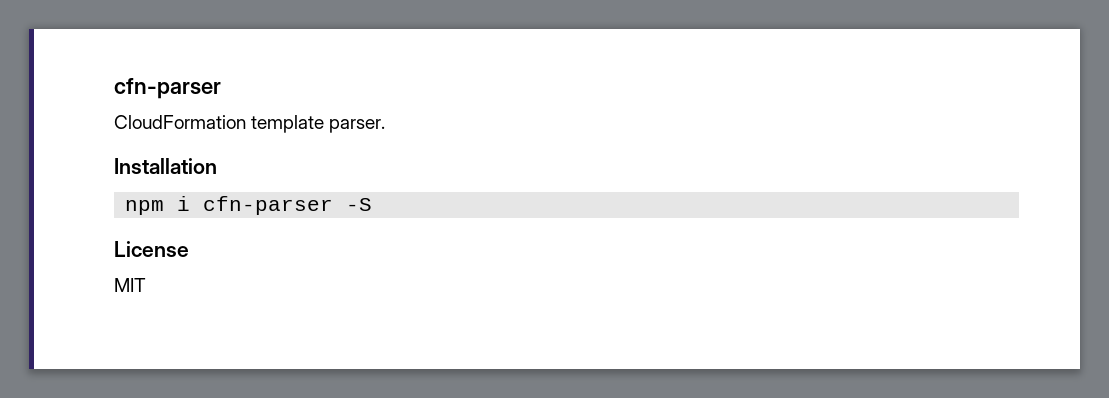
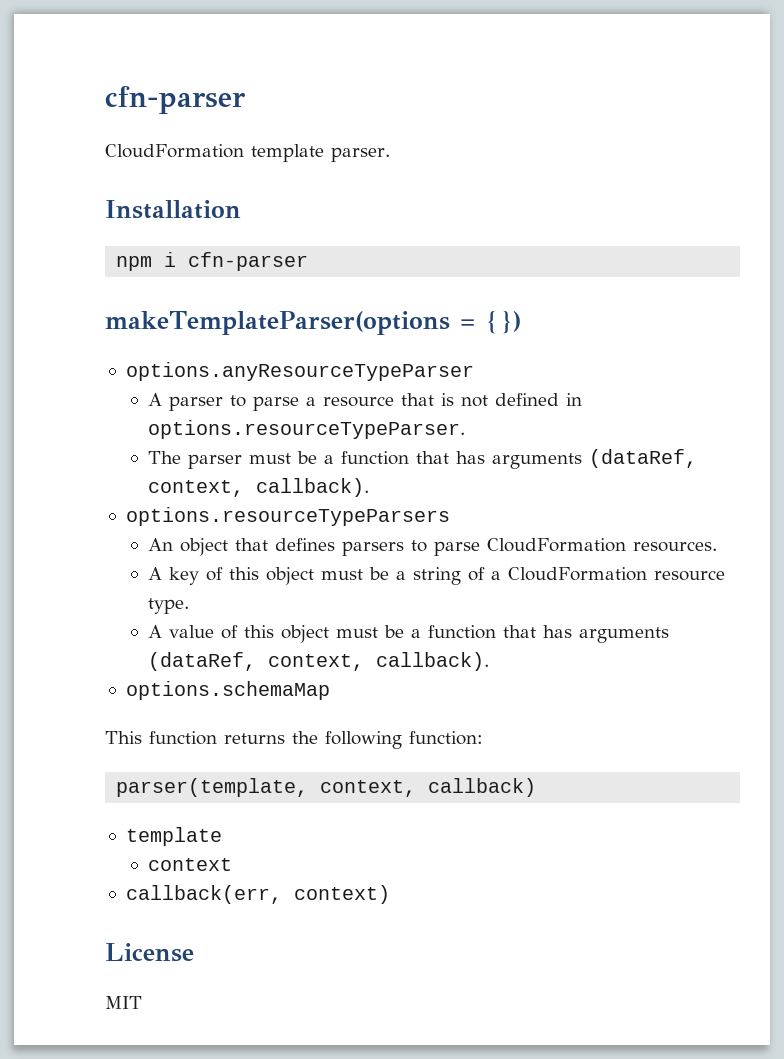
[346,198,373,211] -S -> [105,310,521,335] [125,362,474,381] [148,393,583,411] [148,420,466,439] [148,449,698,469] [148,478,370,497] [125,507,450,526] [148,538,718,556] [148,567,726,585] [148,598,190,614] [148,625,670,643] [148,652,490,671] [125,681,330,700] [105,731,483,749] [116,778,537,797] [125,827,222,846] [148,858,233,871] [125,885,390,904] // makeTemplateParser(options = {}) // options.anyResourceTypeParser // A parser to parse a resource that is not defined in options.resourceTypeParser. // The parser must be a function that has arguments (dataRef, context, callback). // options.resourceTypeParsers // An object that defines parsers to parse CloudFormation resources. // A key of this object must be a string of a CloudFormation resource type. // A value of this object must be a function that has arguments (dataRef, context, callback). // options.schemaMap // This function returns the following function: // parser(template, context, callback) // template // context // callback(err, context)

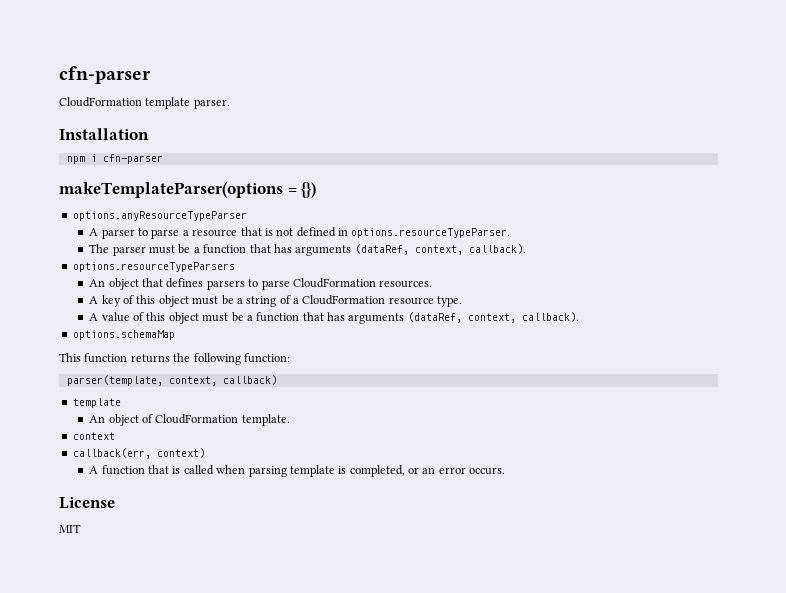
[148,858,233,871] [125,885,390,904] context // callback(err, context) -> [89,414,290,426] [72,432,115,440] [72,448,205,459] [89,465,506,477] An object of CloudFormation template. // context // callback(err, context) // A function that is called when parsing template is completed, or an error occurs.

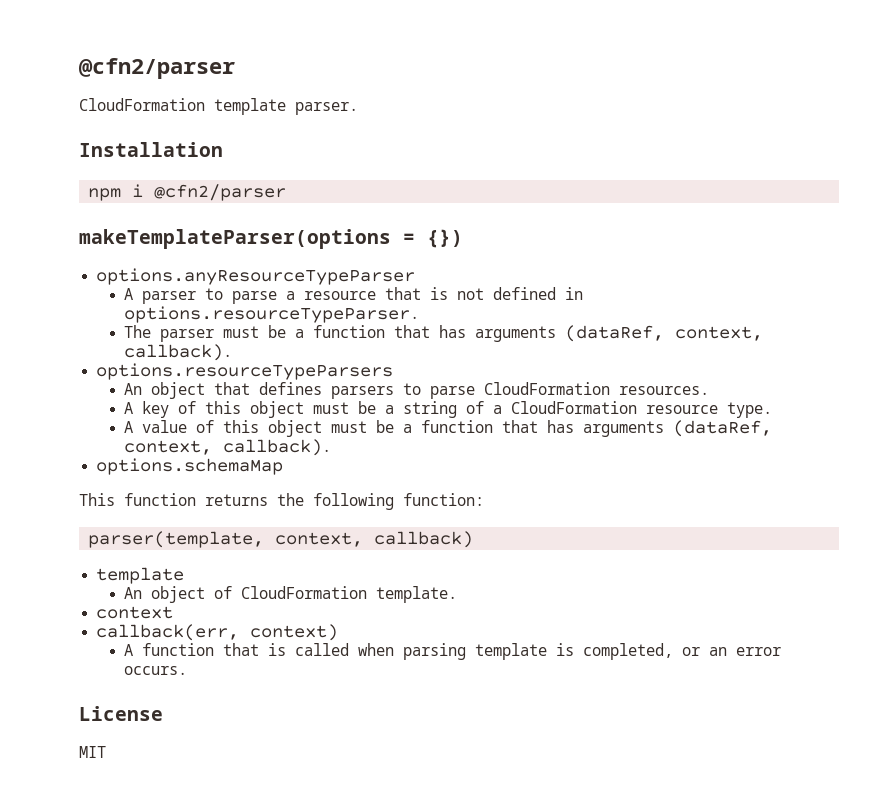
[59,66,151,84] cfn-parser -> [79,58,235,79] @cfn2/parser
[102,154,163,164] cfn-parser -> [154,184,287,201] @cfn2/parser

